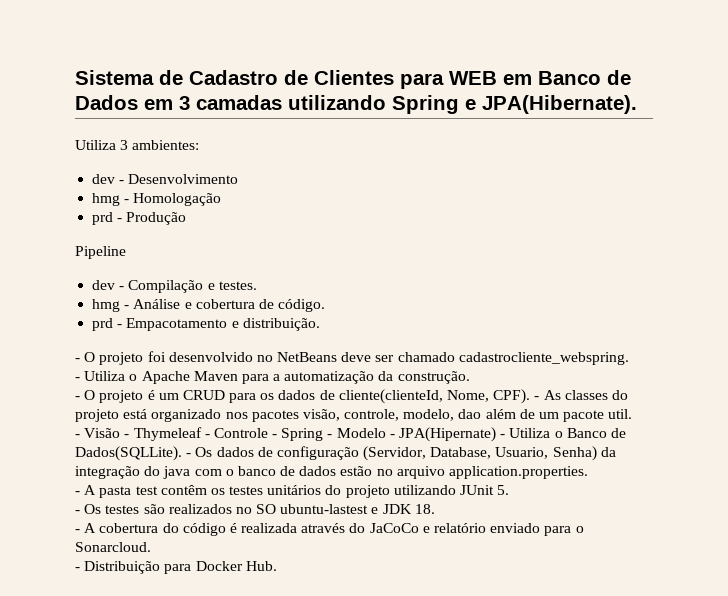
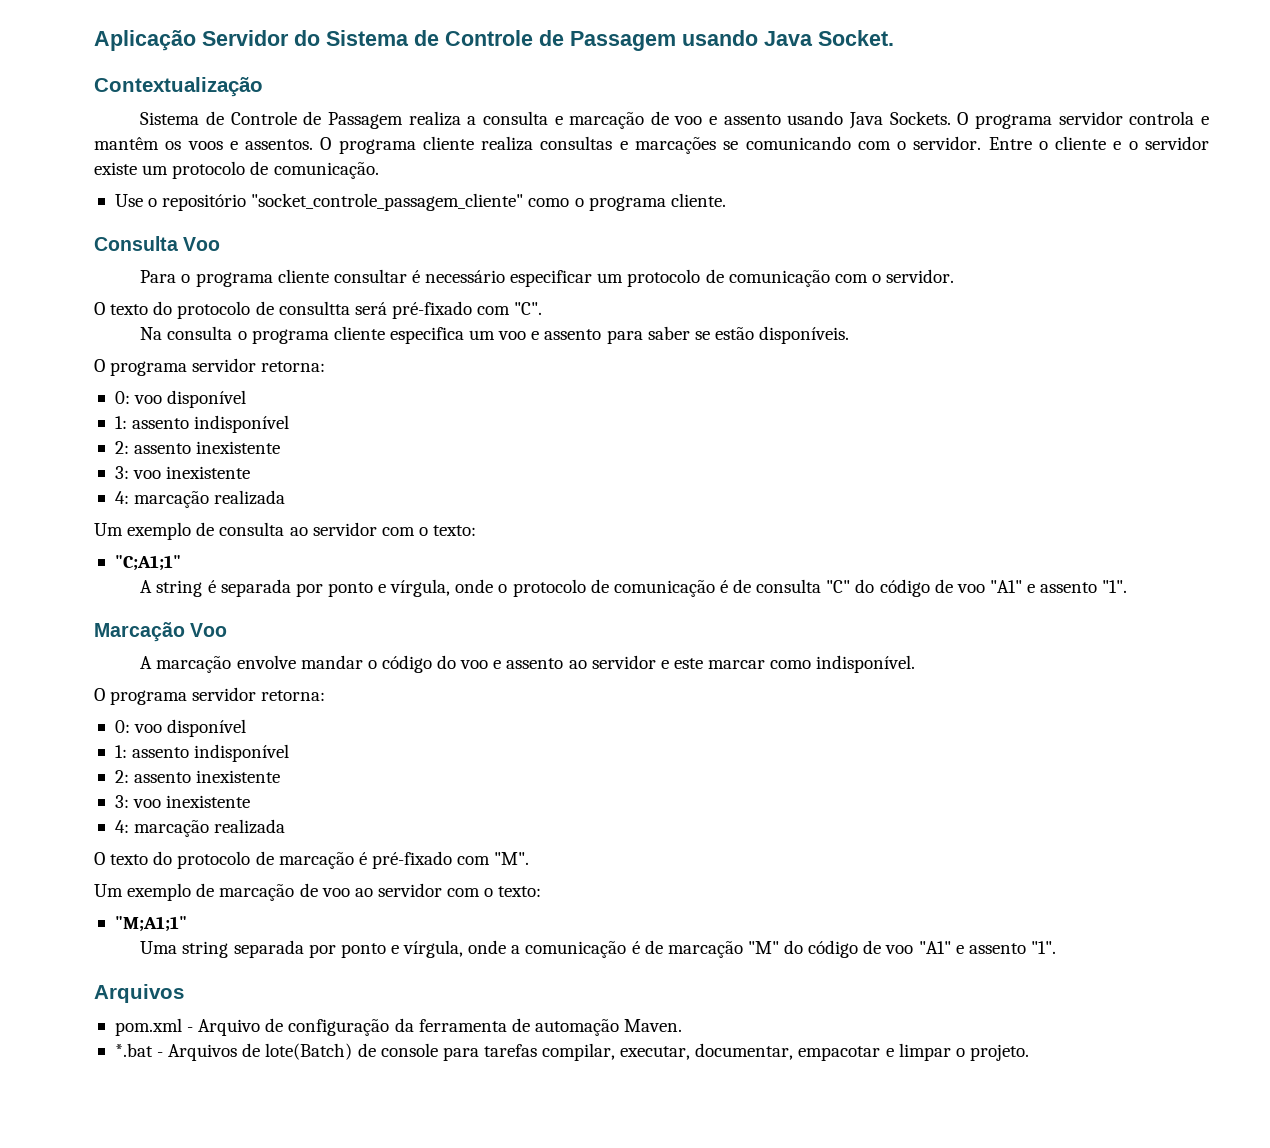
[75,70,631,89] [75,95,637,114] [75,140,200,150] [92,174,239,184] [92,193,222,206] [92,212,187,225] [75,246,126,259] [92,280,257,293] [92,299,326,312] [92,318,320,331] [75,351,629,365] [75,371,470,384] [75,389,628,404] [75,409,633,422] [75,427,626,442] [75,446,616,461] [75,466,589,479] [75,485,510,498] [75,504,435,514] [75,523,584,536] [75,542,151,552] [75,561,277,574] Sistema de Cadastro de Clientes para WEB em Banco de Dados em 3 camadas utilizando Spring e JPA(Hibernate). // Utiliza 3 ambientes: // dev - Desenvolvimento // hmg - Homologação // prd - Produção // Pipeline // dev - Compilação e testes. // hmg - Análise e cobertura de código. // prd - Empacotamento e distribuição. // - O projeto foi desenvolvido no NetBeans deve ser chamado cadastrocliente_webspring. // - Utiliza o Apache Maven para a automatização da construção. // - O projeto é um CRUD para os dados de cliente(clienteId, Nome, CPF). - As classes do projeto está organizado nos pacotes visão, controle, modelo, dao além de um pacote util. // - Visão - Thymeleaf - Controle - Spring - Modelo - JPA(Hipernate) - Utiliza o Banco de Dados(SQLLite). - Os dados de configuração (Servidor, Database, Usuario, Senha) da integração do java com o banco de dados estão no arquivo application.properties. // - A pasta test contêm os testes unitários do projeto utilizando JUnit 5. // - Os testes são realizados no SO ubuntu-lastest e JDK 18. // - A cobertura do código é realizada através do JaCoCo e relatório enviado para o Sonarcloud. // - Distribuição para Docker Hub. -> [94,30,894,51] [94,77,263,97] [140,111,1209,129] [94,136,1209,154] [94,161,379,179] [114,193,726,211] [94,236,221,251] [140,269,955,287] [94,301,543,319] [140,326,850,344] [94,358,326,376] [114,390,247,408] [114,415,290,433] [114,441,281,454] [114,466,251,479] [114,490,286,508] [94,522,477,540] [114,555,181,571] [140,579,1128,597] [94,622,228,642] [140,655,916,673] [94,687,326,705] [114,719,247,737] [114,744,290,762] [114,770,281,783] [114,795,251,808] [114,819,286,837] [94,851,530,869] [94,883,542,901] [114,916,187,932] [140,940,1057,958] [94,984,184,1003] [114,1018,683,1036] [114,1043,1029,1061] Aplicação Servidor do Sistema de Controle de Passagem usando Java Socket. // Contextualização // Sistema de Controle de Passagem realiza a consulta e marcação de voo e assento usando Java Sockets. O programa servidor controla e mantêm os voos e assentos. O programa cliente realiza consultas e marcações se comunicando com o servidor. Entre o cliente e o servidor existe um protocolo de comunicação. // Use o repositório "socket_controle_passagem_cliente" como o programa cliente. // Consulta Voo // Para o programa cliente consultar é necessário especificar um protocolo de comunicação com o servidor. // O texto do protocolo de consultta será pré-fixado com "C". // Na consulta o programa cliente especifica um voo e assento para saber se estão disponíveis. // O programa servidor retorna: // 0: voo disponível // 1: assento indisponível // 2: assento inexistente // 3: voo inexistente // 4: marcação realizada // Um exemplo de consulta ao servidor com o texto: // "C;A1;1" // A string é separada por ponto e vírgula, onde o protocolo de comunicação é de consulta "C" do código de voo "A1" e assento "1". // Marcação Voo // A marcação envolve mandar o código do voo e assento ao servidor e este marcar como indisponível. // O programa servidor retorna: // 0: voo disponível // 1: assento indisponível // 2: assento inexistente // 3: voo inexistente // 4: marcação realizada // O texto do protocolo de marcação é pré-fixado com "M". // Um exemplo de marcação de voo ao servidor com o texto: // "M;A1;1" // Uma string separada por ponto e vírgula, onde a comunicação é de marcação "M" do código de voo "A1" e assento "1". // Arquivos // pom.xml - Arquivo de configuração da ferramenta de automação Maven. // *.bat - Arquivos de lote(Batch) de console para tarefas compilar, executar, documentar, empacotar e limpar o projeto.

